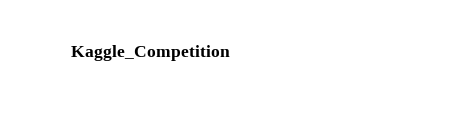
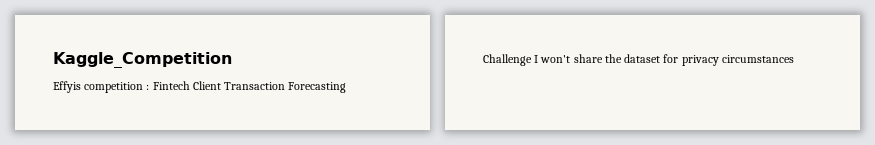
(230, 53) none -> [53,81,347,93] [483,54,794,66] // Effyis competition : Fintech Client Transaction Forecasting Challenge I won't share the dataset for privacy circumstances

